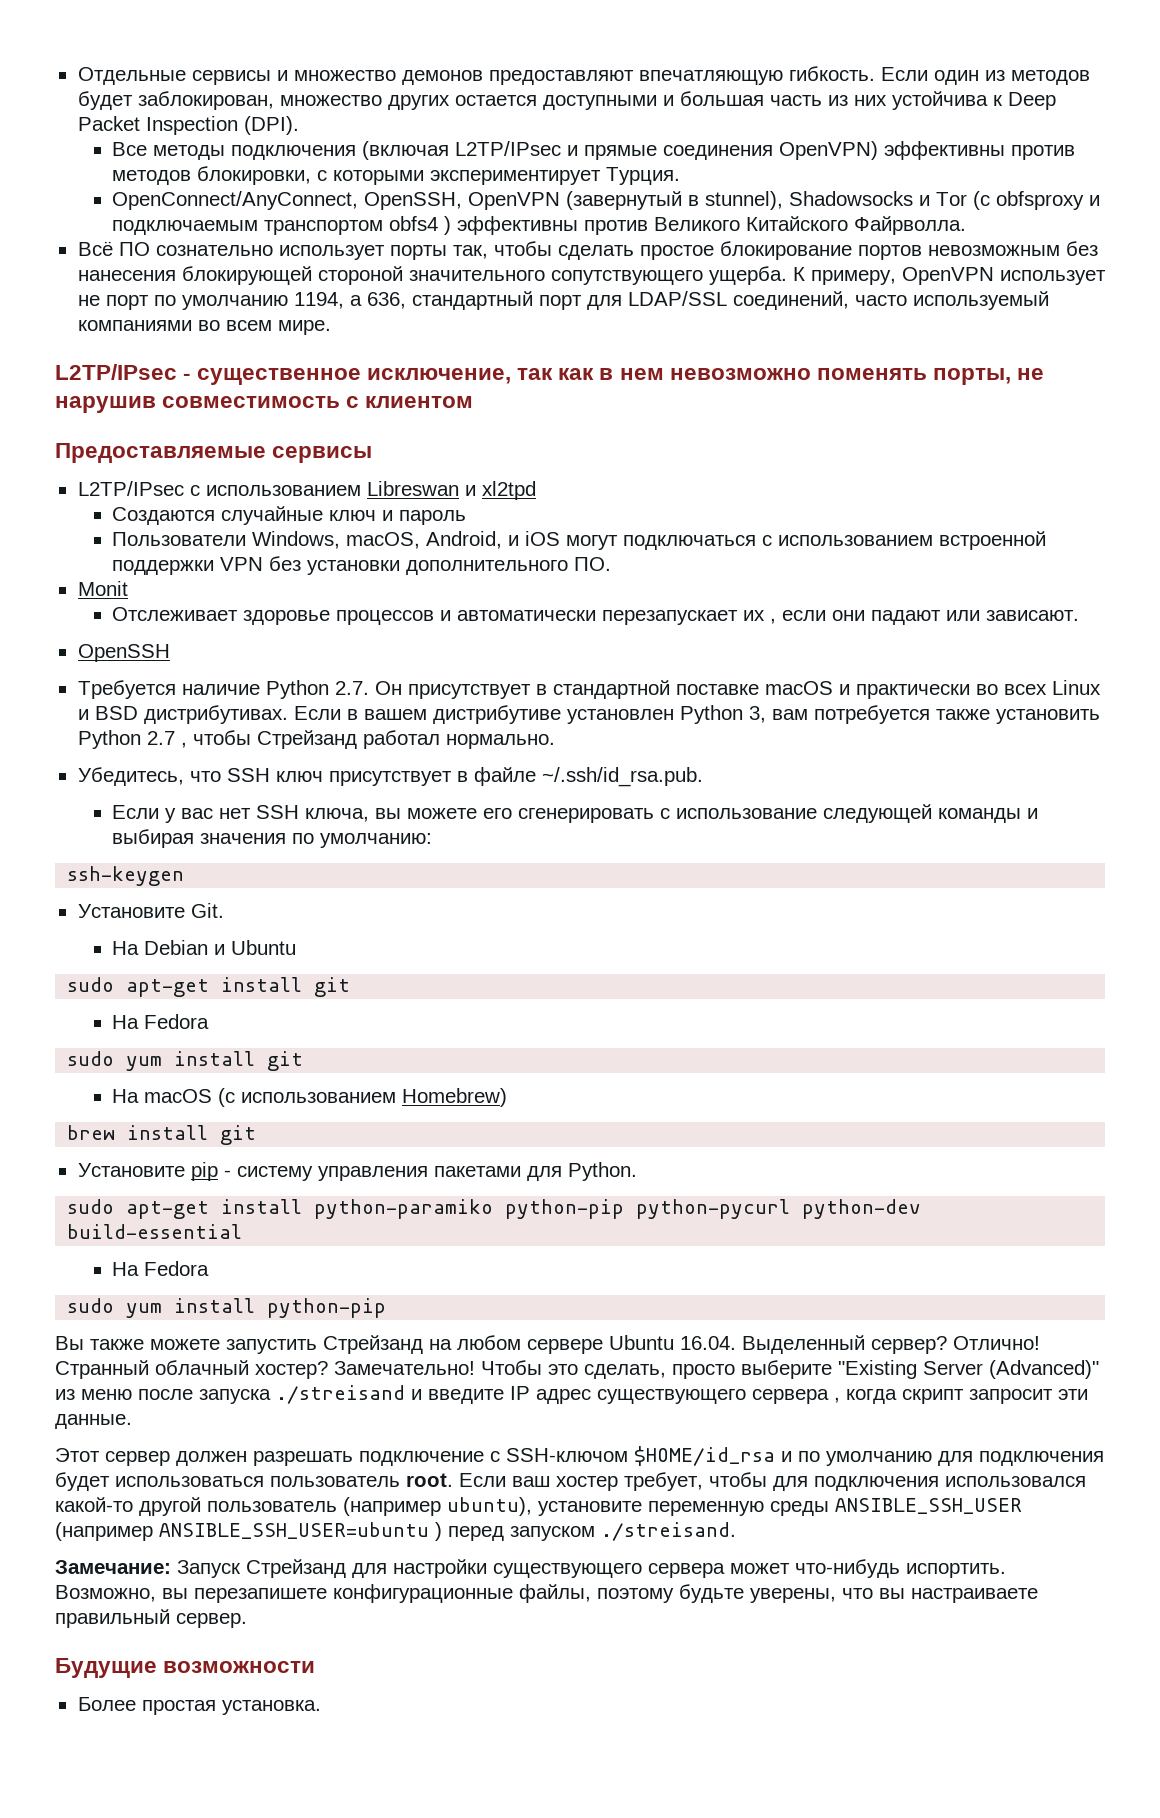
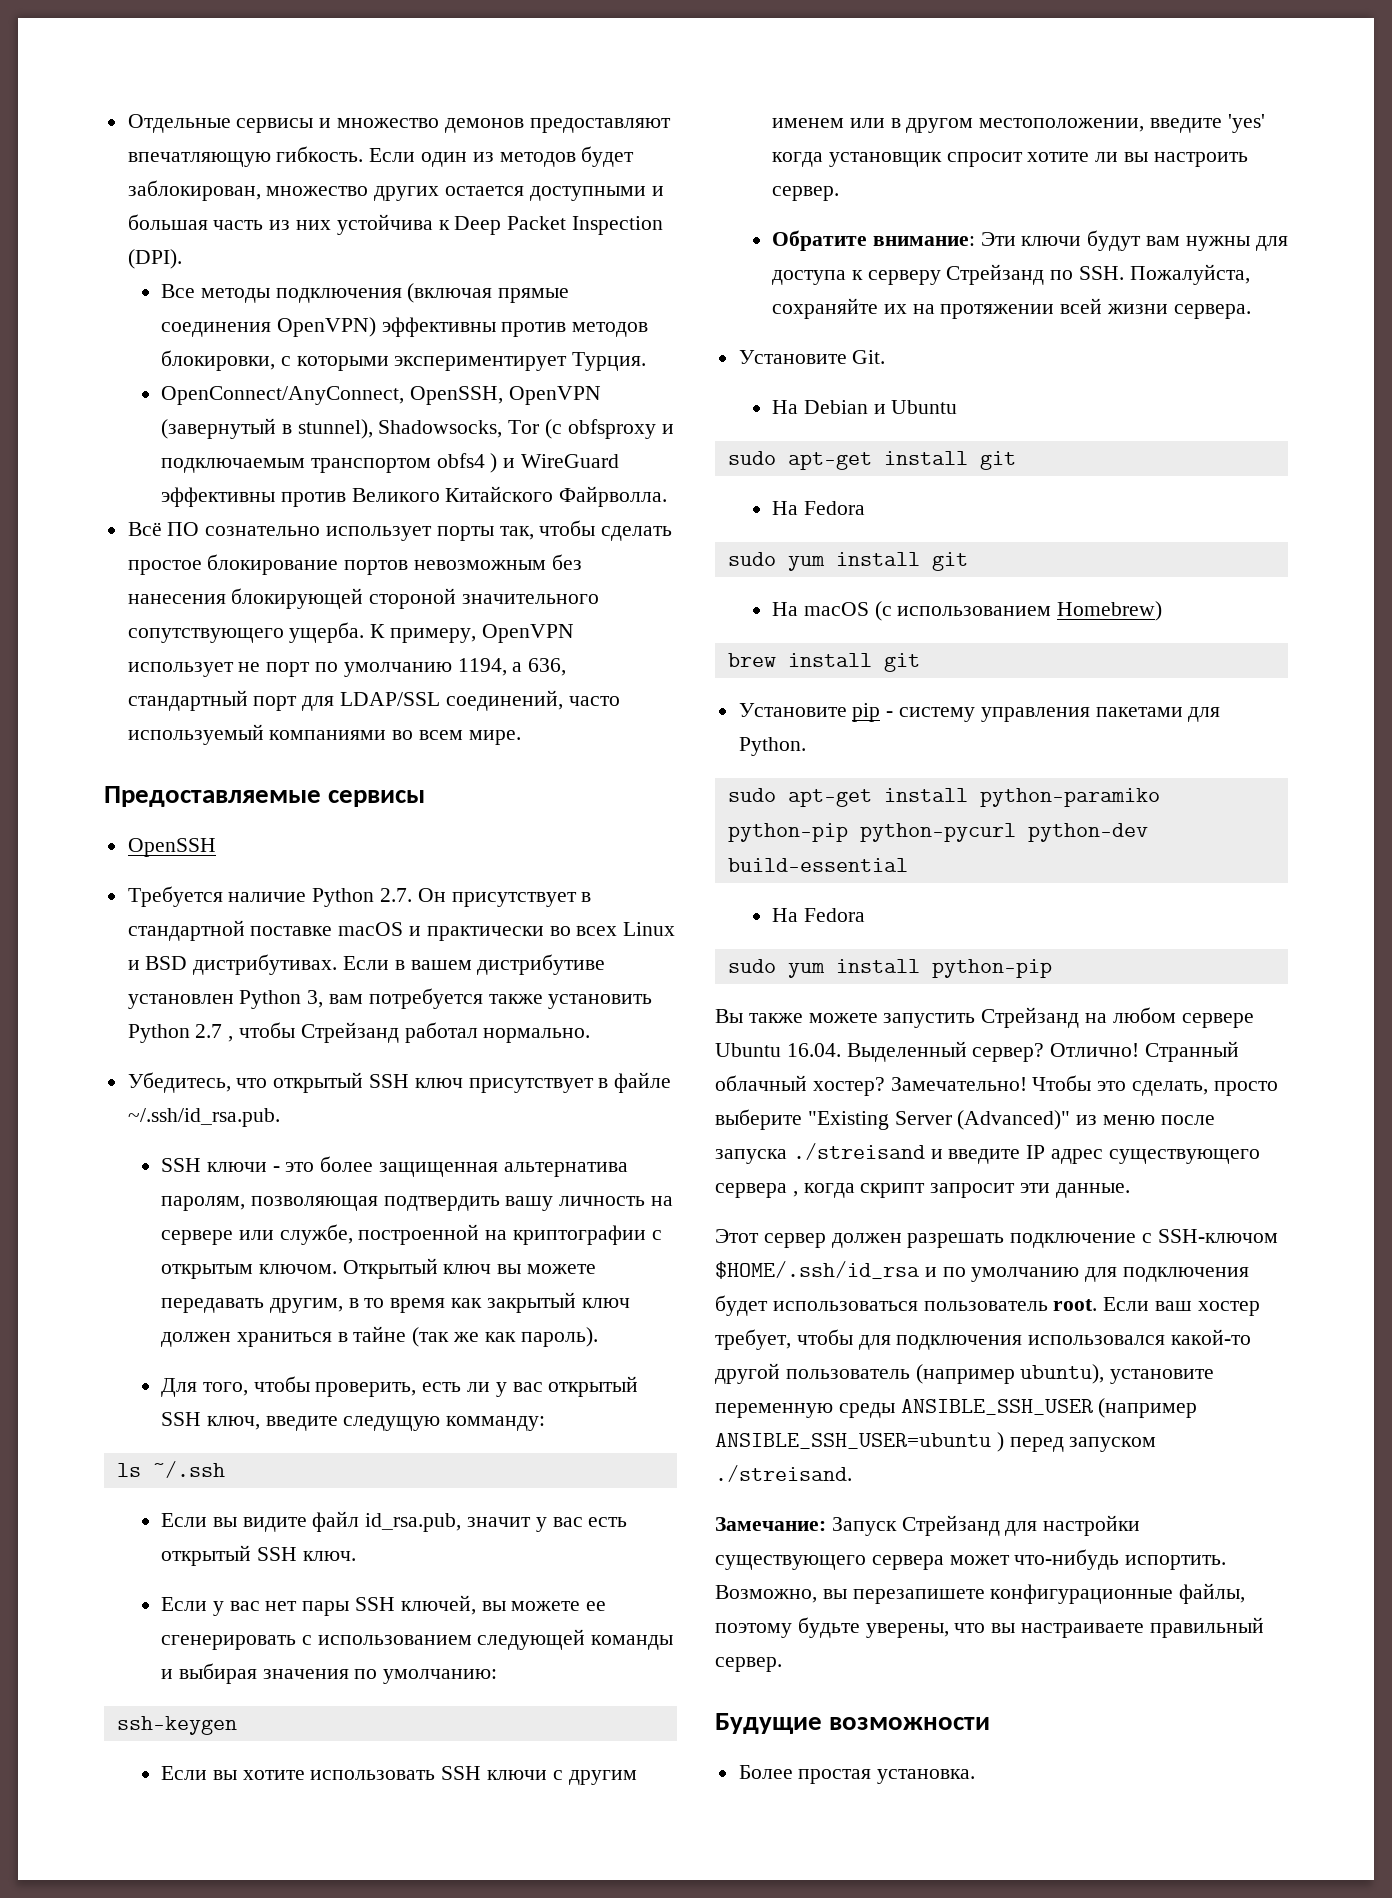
[455,141,579,156] L2TP/IPsec и -> (493, 293) none
[789,191,931,206] Shadowsocks и -> [378,420,503,438] Shadowsocks,
(452, 225) none -> [503,454,620,468] и WireGuard
[55,364,1044,385] [55,396,474,413] [55,443,373,463] [77,481,536,500] [112,506,467,525] [112,531,1047,550] [112,556,612,575] [77,581,128,596] [112,607,1080,625] L2TP/IPsec - существенное исключение, так как в нем невозможно поменять порты, не нарушив совместимость с клиентом // Предоставляемые сервисы // L2TP/IPsec с использованием Libreswan и xl2tpd // Создаются случайные ключ и пароль // Пользователи Windows, macOS, Android, и iOS могут подключаться с использованием встроенной поддержки VPN без установки дополнительного ПО. // Monit // Отслеживает здоровье процессов и автоматически перезапускает их , если они падают или зависают. -> [104,786,426,807] Предоставляемые сервисы
(221, 776) none -> [273,1072,364,1093] открытый
(703, 777) none -> [160,1156,628,1177] [160,1196,674,1211] [160,1224,662,1245] [160,1258,597,1279] [160,1292,630,1313] [160,1326,598,1347] [160,1376,639,1397] [160,1412,546,1431] [116,1461,225,1478] [160,1511,628,1532] [160,1545,356,1566] // SSH ключи - это более защищенная альтернатива паролям, позволяющая подтвердить вашу личность на сервере или службе, построенной на криптографии с открытым ключом. Открытый ключ вы можете передавать другим, в то время как закрытый ключ должен храниться в тайне (так же как пароль). // Для того, чтобы проверить, есть ли у вас открытый SSH ключ, введите следущую комманду: // ls ~/.ssh // Если вы видите файл id_rsa.pub, значит у вас есть открытый SSH ключ.
[256,805,513,822] SSH ключа, вы можете его -> [302,1595,607,1616] пары SSH ключей, вы можете ее
[676,808,818,819] использование -> [317,1635,472,1645] использованием
(185, 876) none -> [160,1766,637,1785] [771,114,1265,133] [771,152,1248,167] [771,186,839,201] [771,230,1288,251] [771,264,1250,285] [771,298,1251,319] // Если вы хотите использовать SSH ключи с другим именем или в другом местоположении, введите 'yes' когда установщик спросит хотите ли вы настроить сервер. // Обратите внимание: Эти ключи будут вам нужны для доступа к серверу Стрейзанд по SSH. Пожалуйста, сохраняйте их на протяжении всей жизни сервера.
[634,1446,775,1466] $HOME/id_rsa -> [715,1261,920,1279] $HOME/.ssh/id_rsa

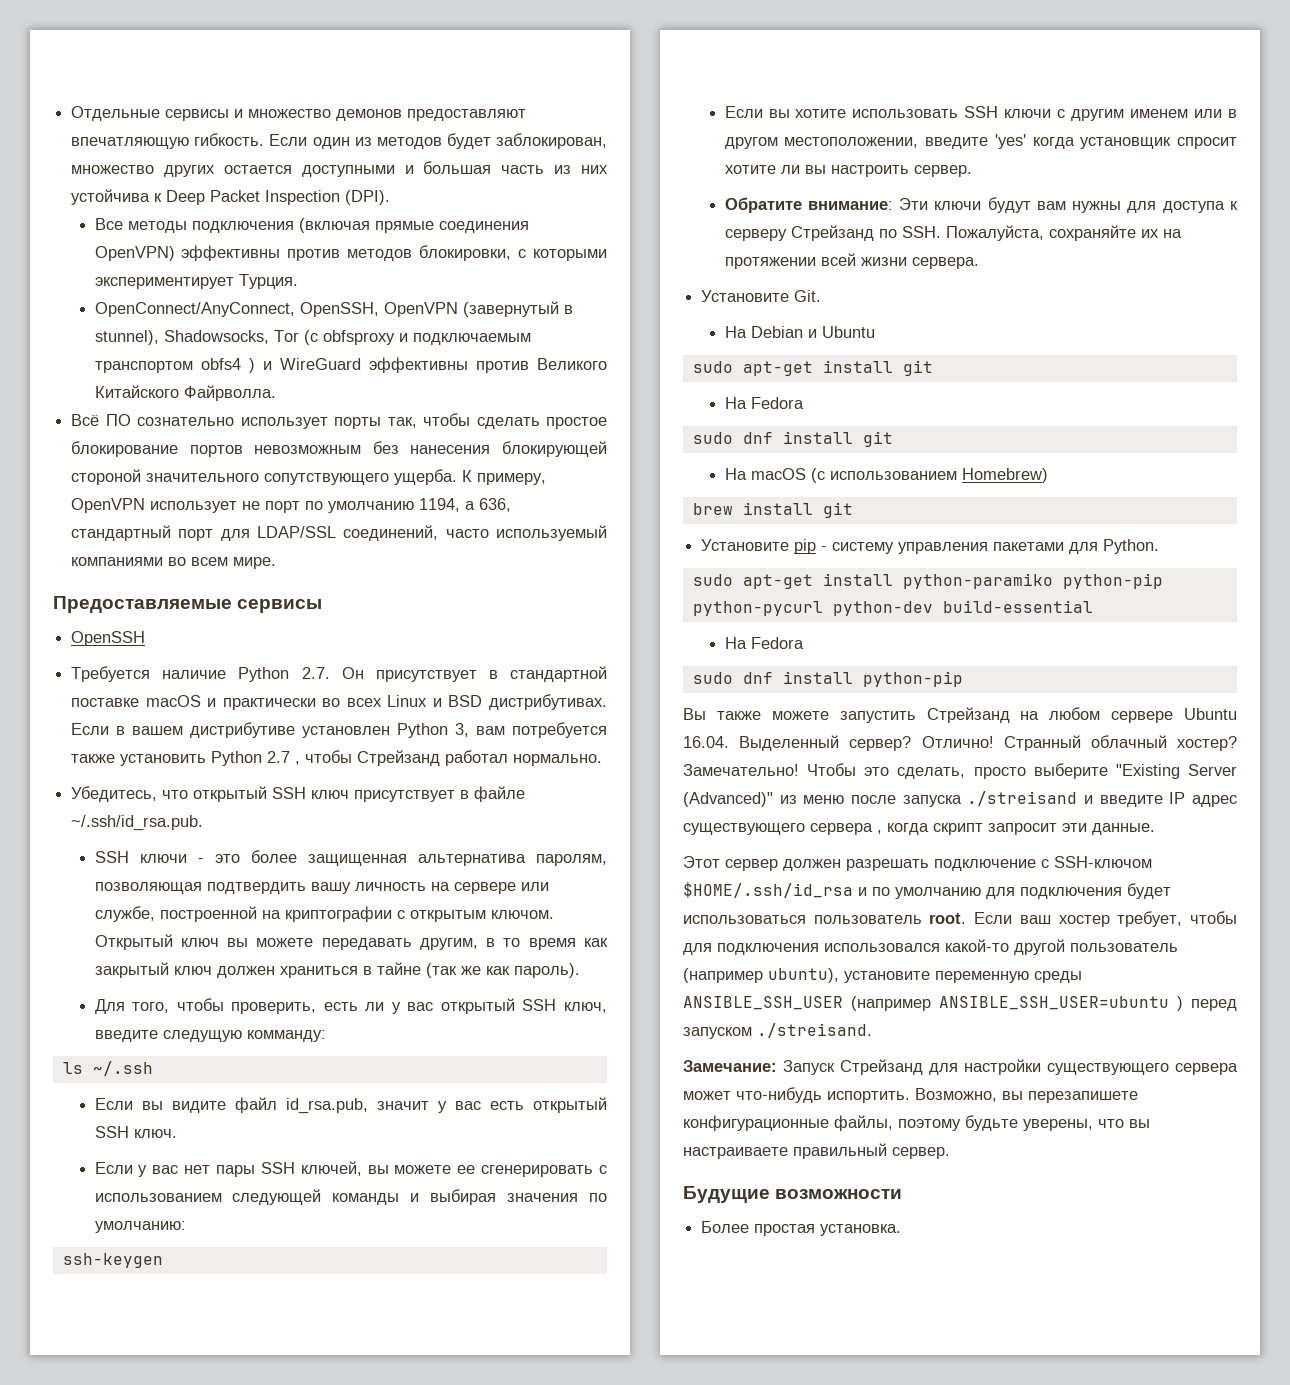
[787,556,825,571] yum -> [742,432,773,444] dnf
[787,963,825,978] yum -> [742,672,773,684] dnf

